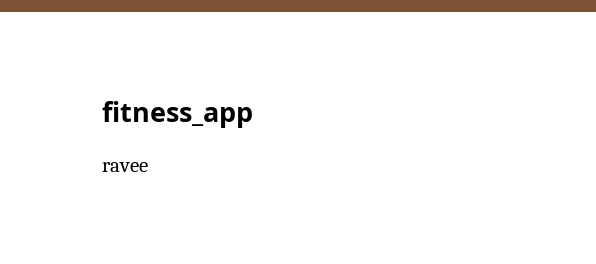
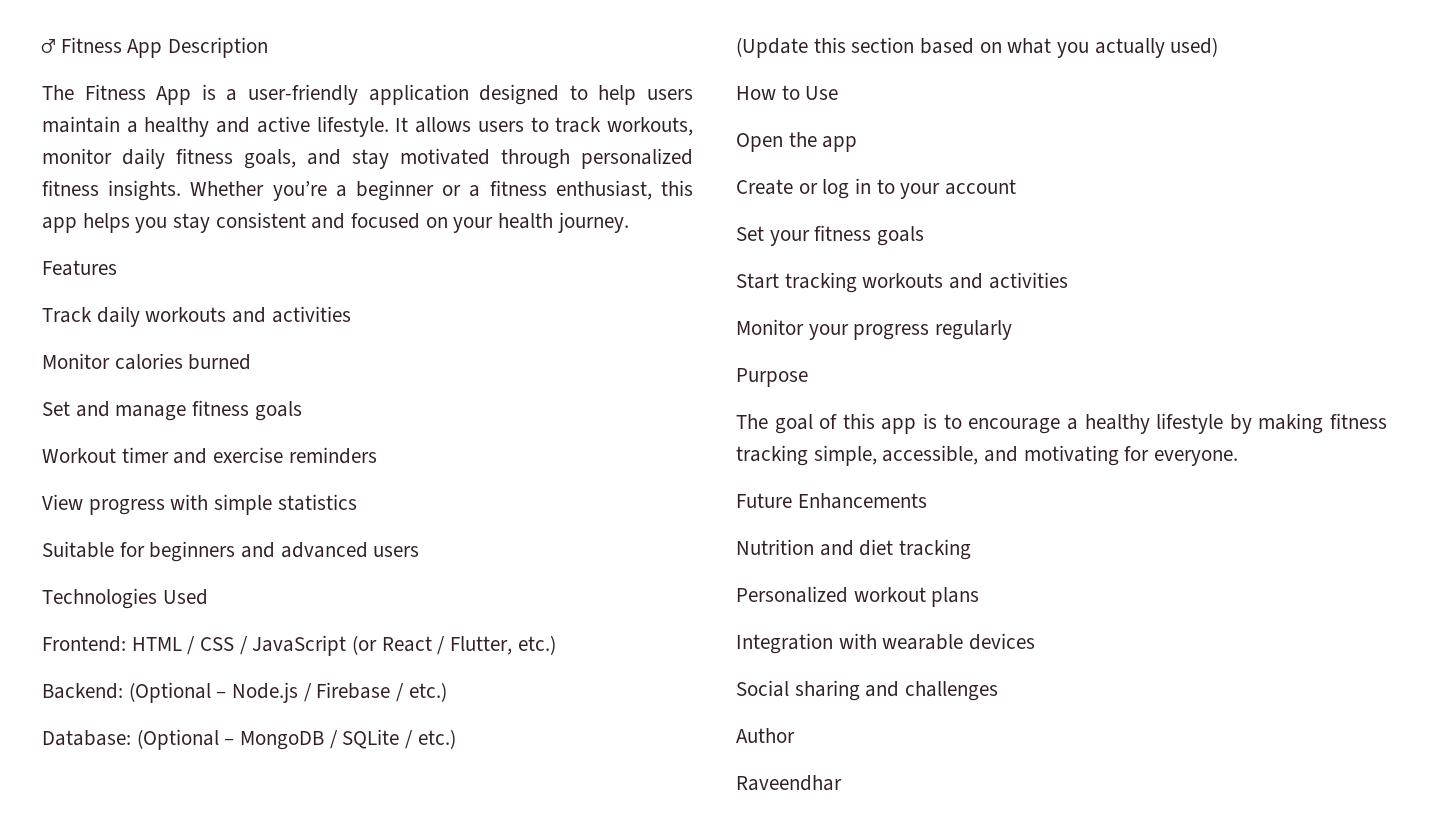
[102,101,253,128] [102,162,148,172] fitness_app // ravee -> [41,37,269,58] [42,84,694,105] [42,116,694,137] [42,148,693,169] [42,180,693,201] [42,212,629,233] [42,260,117,276] [42,306,351,327] [42,353,252,370] [42,400,302,421] [42,447,377,464] [42,494,357,515] [42,541,420,562] [42,588,208,609] [42,635,556,656] [42,682,447,703] [42,729,456,750] [736,37,1219,58] [736,85,839,100] [736,132,858,152] [736,178,1017,199] [736,225,925,246] [736,272,1068,293] [736,319,1013,340] [736,368,808,387] [736,413,1387,434] [736,445,1239,466] [736,493,927,509] [736,539,972,560] [736,586,980,607] [736,633,1036,654] [736,680,999,701] [736,728,795,743] [736,775,842,791] ♂ Fitness App Description // The Fitness App is a user-friendly application designed to help users maintain a healthy and active lifestyle. It allows users to track workouts, monitor daily fitness goals, and stay motivated through personalized fitness insights. Whether you’re a beginner or a fitness enthusiast, this app helps you stay consistent and focused on your health journey. // Features // Track daily workouts and activities // Monitor calories burned // Set and manage fitness goals // Workout timer and exercise reminders // View progress with simple statistics // Suitable for beginners and advanced users // Technologies Used // Frontend: HTML / CSS / JavaScript (or React / Flutter, etc.) // Backend: (Optional – Node.js / Firebase / etc.) // Database: (Optional – MongoDB / SQLite / etc.) // (Update this section based on what you actually used) // How to Use // Open the app // Create or log in to your account // Set your fitness goals // Start tracking workouts and activities // Monitor your progress regularly // Purpose // The goal of this app is to encourage a healthy lifestyle by making fitness tracking simple, accessible, and motivating for everyone. // Future Enhancements // Nutrition and diet tracking // Personalized workout plans // Integration with wearable devices // Social sharing and challenges // Author // Raveendhar

